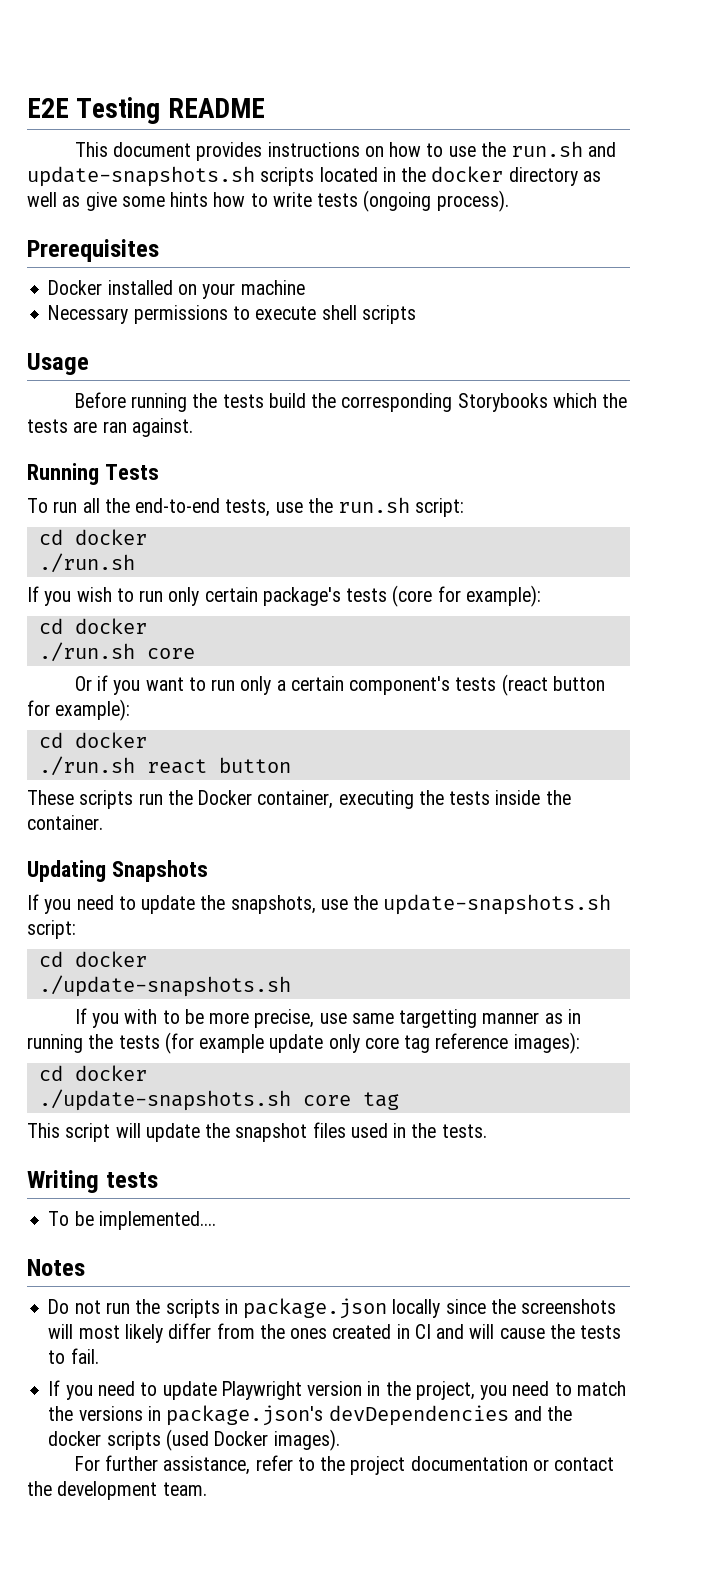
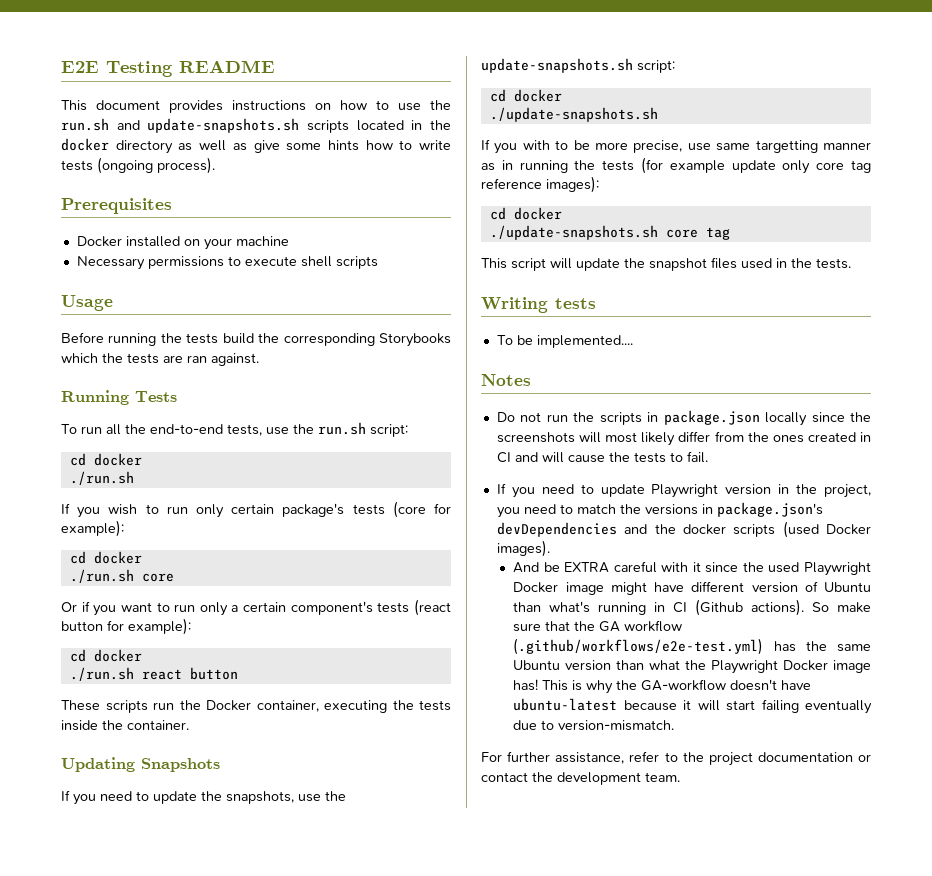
(340, 1440) none -> [513,561,871,576] [513,581,871,595] [513,599,871,616] [513,620,683,632] [513,638,871,655] [513,660,871,674] [513,679,812,694] [513,698,872,714] [513,720,675,731] // And be EXTRA careful with it since the used Playwright Docker image might have different version of Ubuntu than what's running in CI (Github actions). So make sure that the GA workflow (.github/workflows/e2e-test.yml) has the same Ubuntu version than what the Playwright Docker image has! This is why the GA-workflow doesn't have ubuntu-latest because it will start failing eventually due to version-mismatch.

